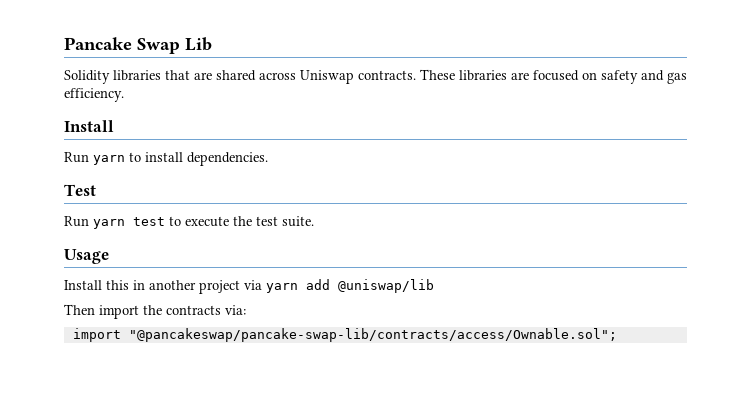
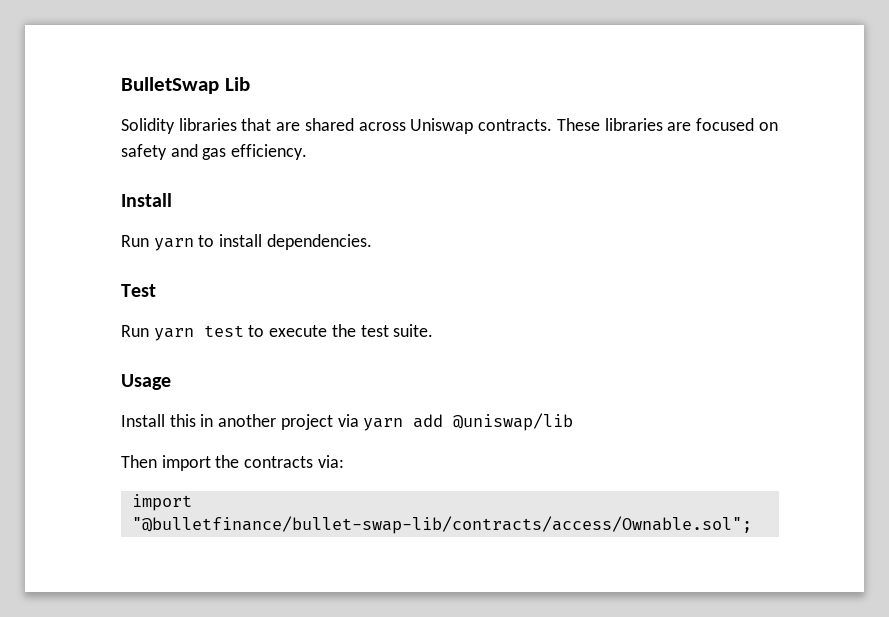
[64,37,180,54] Pancake Swap -> [121,77,219,94] BulletSwap
[128,328,617,342] "@pancakeswap/pancake-swap-lib/contracts/access/Ownable.sol"; -> [131,516,752,534] "@bulletfinance/bullet-swap-lib/contracts/access/Ownable.sol";

